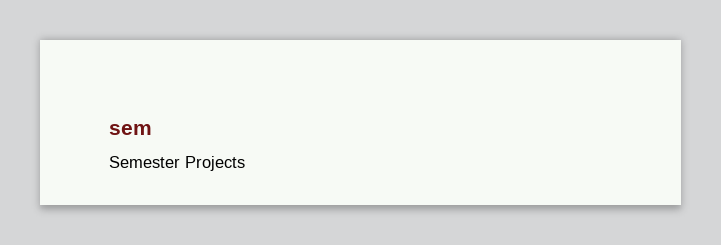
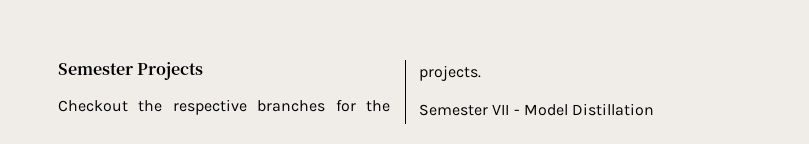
[109,124,152,135] [109,156,245,171] sem // Semester Projects -> [58,62,204,80] [58,99,391,115] [419,65,481,81] [419,103,655,116] Semester Projects // Checkout the respective branches for the projects. // Semester VII - Model Distillation

